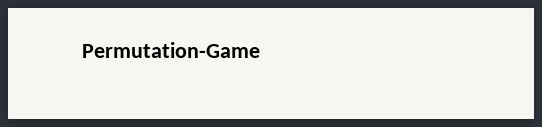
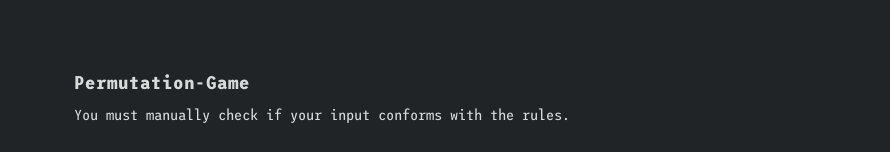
(260, 50) none -> [74,108,570,123] // You must manually check if your input conforms with the rules.

